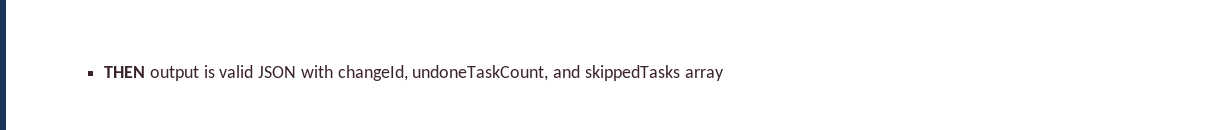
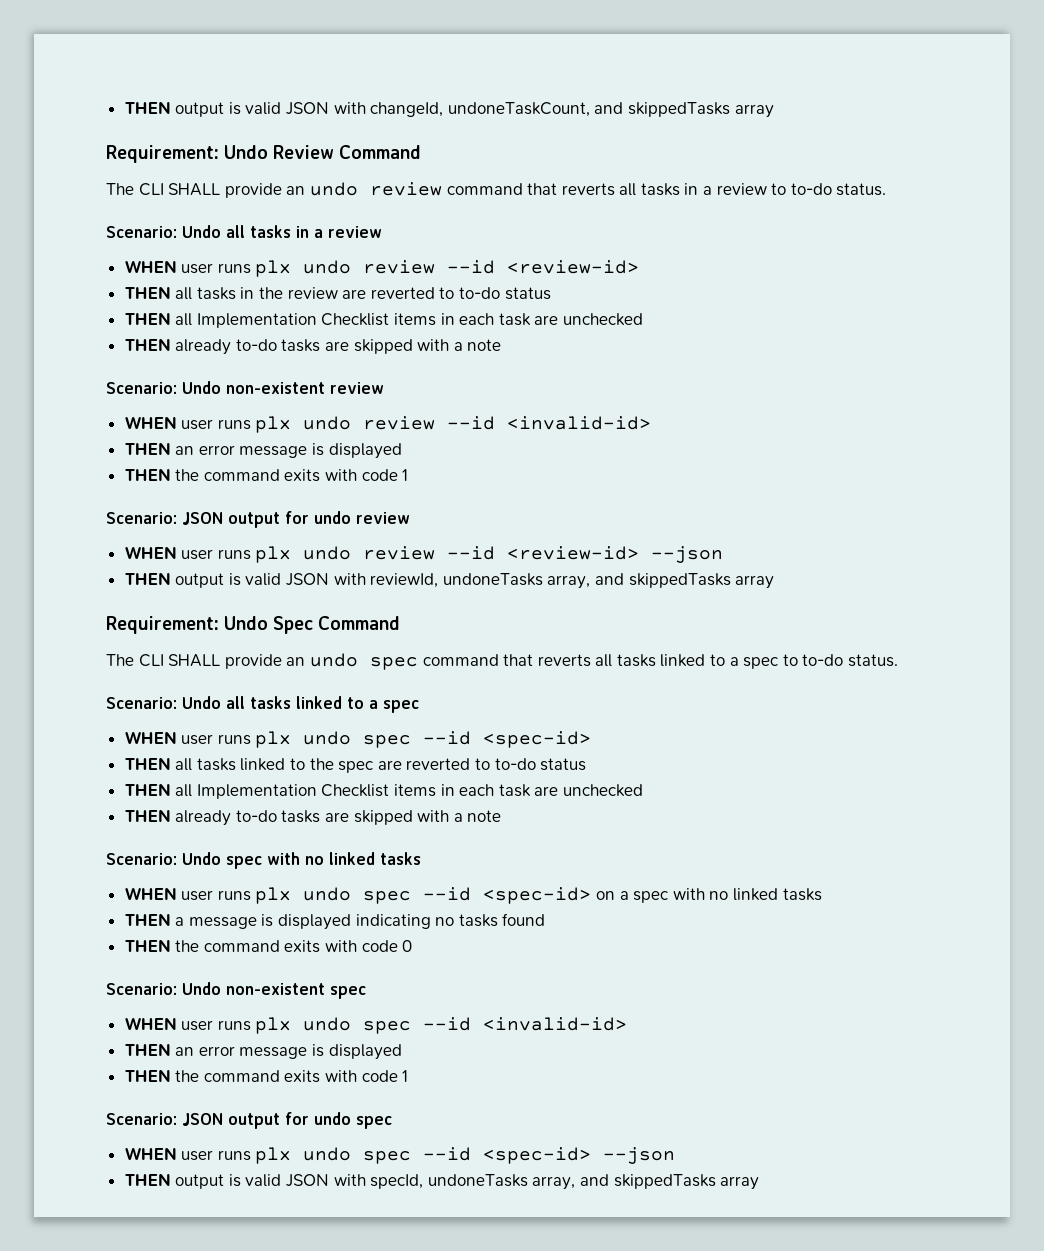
(724, 75) none -> [106,145,422,163] [106,182,887,198] [106,225,382,238] [124,260,640,277] [124,286,551,300] [124,312,644,328] [124,338,502,355] [106,381,384,394] [124,416,652,433] [124,442,402,459] [124,468,409,482] [106,511,410,528] [124,546,724,563] [124,572,775,589] [106,616,401,634] [106,653,899,670] [106,696,419,713] [124,731,592,748] [124,757,587,773] [124,783,644,799] [124,809,502,826] [106,852,421,869] [124,887,822,904] [124,913,546,930] [124,939,413,953] [106,982,366,999] [124,1017,628,1034] [124,1043,402,1060] [124,1069,409,1083] [106,1112,392,1129] [124,1147,676,1164] [124,1173,760,1190] // Requirement: Undo Review Command // The CLI SHALL provide an undo review command that reverts all tasks in a review to to-do status. // Scenario: Undo all tasks in a review // WHEN user runs plx undo review --id <review-id> // THEN all tasks in the review are reverted to to-do status // THEN all Implementation Checklist items in each task are unchecked // THEN already to-do tasks are skipped with a note // Scenario: Undo non-existent review // WHEN user runs plx undo review --id <invalid-id> // THEN an error message is displayed // THEN the command exits with code 1 // Scenario: JSON output for undo review // WHEN user runs plx undo review --id <review-id> --json // THEN output is valid JSON with reviewId, undoneTasks array, and skippedTasks array // Requirement: Undo Spec Command // The CLI SHALL provide an undo spec command that reverts all tasks linked to a spec to to-do status. // Scenario: Undo all tasks linked to a spec // WHEN user runs plx undo spec --id <spec-id> // THEN all tasks linked to the spec are reverted to to-do status // THEN all Implementation Checklist items in each task are unchecked // THEN already to-do tasks are skipped with a note // Scenario: Undo spec with no linked tasks // WHEN user runs plx undo spec --id <spec-id> on a spec with no linked tasks // THEN a message is displayed indicating no tasks found // THEN the command exits with code 0 // Scenario: Undo non-existent spec // WHEN user runs plx undo spec --id <invalid-id> // THEN an error message is displayed // THEN the command exits with code 1 // Scenario: JSON output for undo spec // WHEN user runs plx undo spec --id <spec-id> --json // THEN output is valid JSON with specId, undoneTasks array, and skippedTasks array

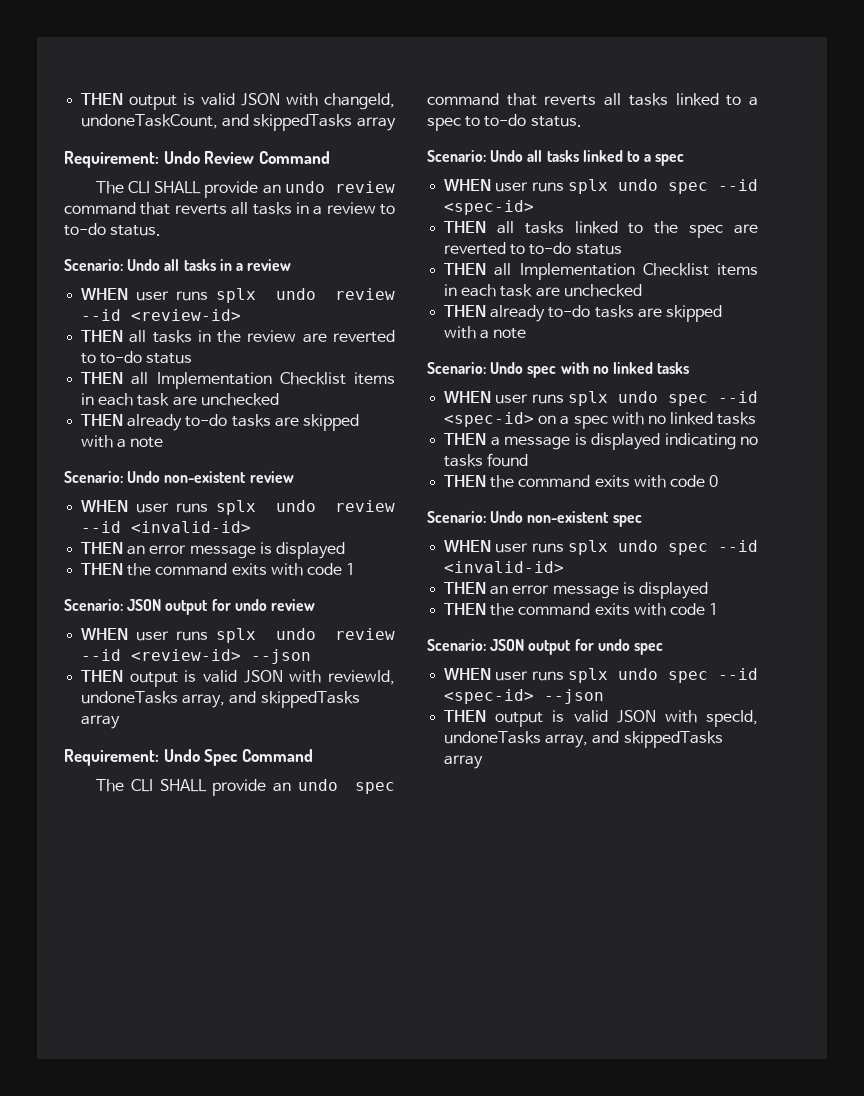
[255,260,292,277] plx -> [216,288,257,303] splx
[255,416,292,433] plx -> [216,500,257,515] splx
[255,546,292,563] plx -> [216,628,257,643] splx
[255,731,292,748] plx -> [567,179,608,194] splx
[255,887,292,904] plx -> [567,391,608,406] splx
[255,1017,292,1034] plx -> [567,540,608,555] splx
[255,1147,292,1164] plx -> [567,668,608,683] splx

